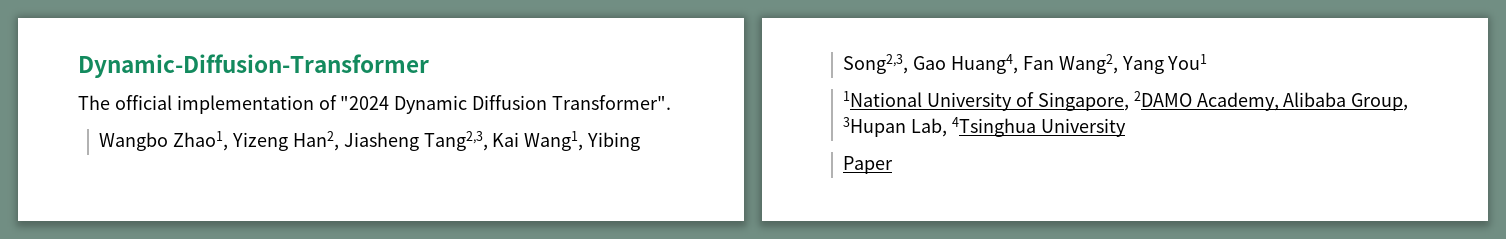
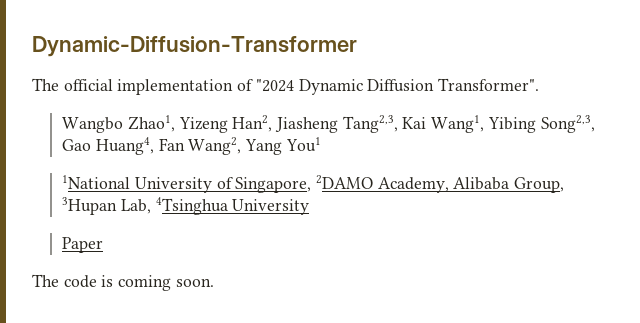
(894, 165) none -> [32,274,214,291] // The code is coming soon.

